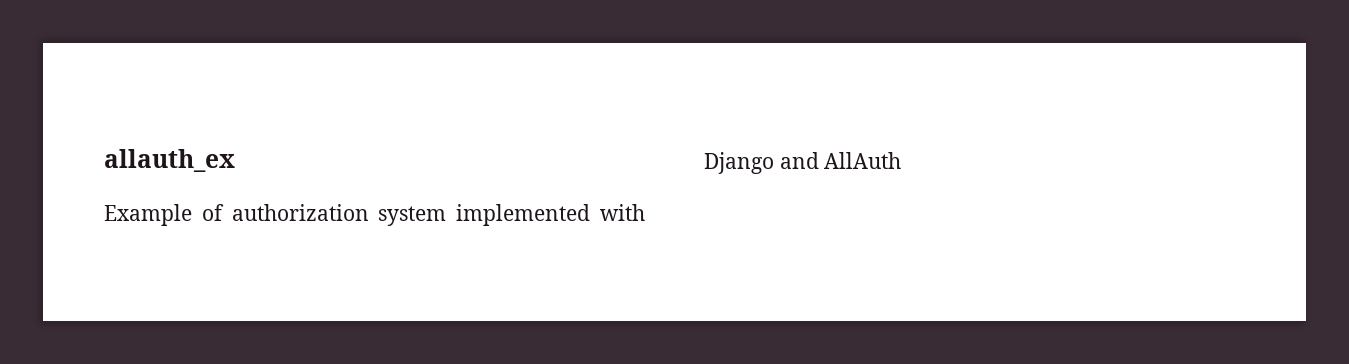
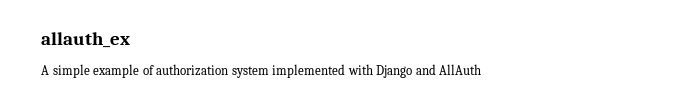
[104,204,192,226] Example -> [41,64,140,78] A simple example

